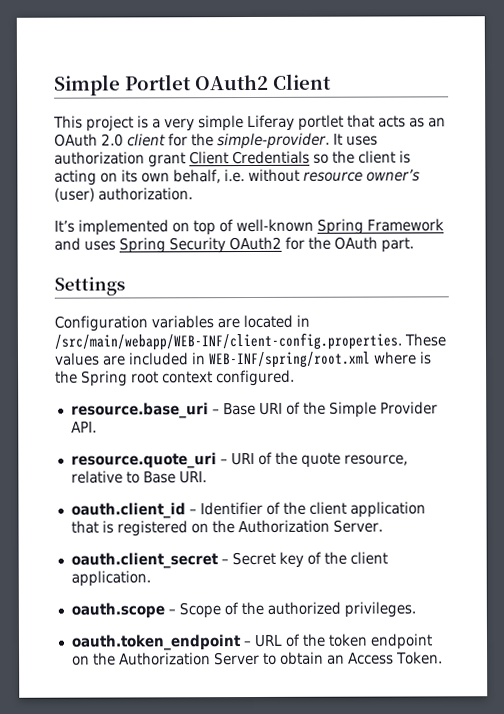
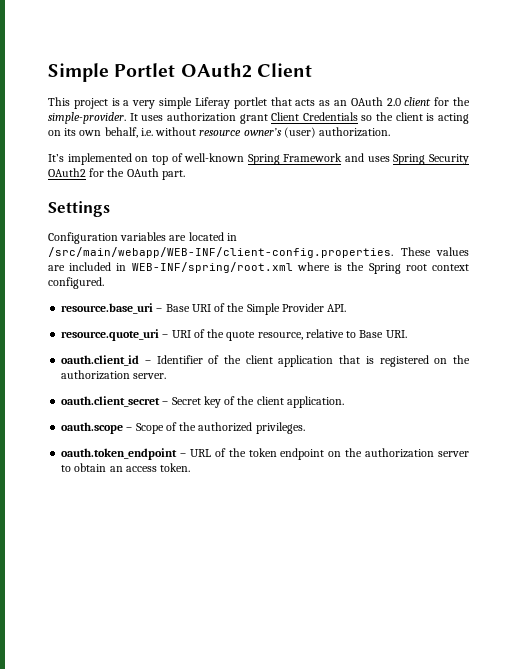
[237,519,383,534] Authorization Server. -> [61,370,167,380] authorization server.
[118,651,260,666] Authorization Server -> [365,448,469,458] authorization server
[347,651,443,665] Access Token. -> [125,463,191,472] access token.

